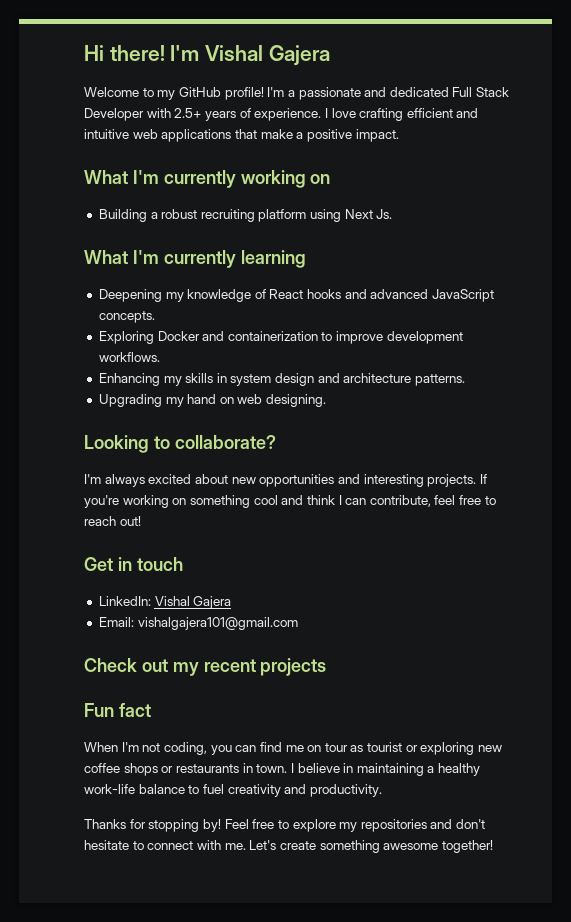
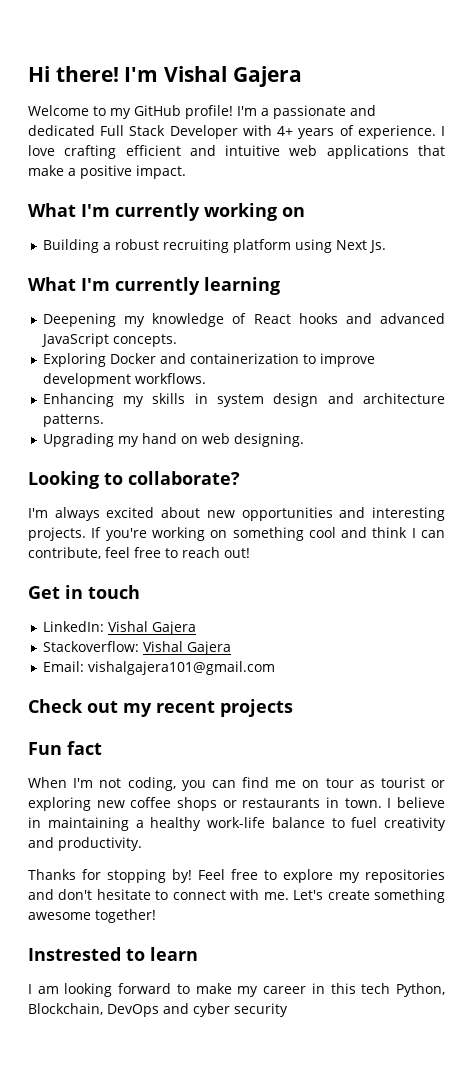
[174,108,202,118] 2.5+ -> [277,126,294,136] 4+
(232, 602) none -> [42,641,231,655] // Stackoverflow: Vishal Gajera
(493, 846) none -> [28,947,198,961] [28,983,446,997] [28,1003,288,1017] // Instrested to learn // I am looking forward to make my career in this tech Python, Blockchain, DevOps and cyber security

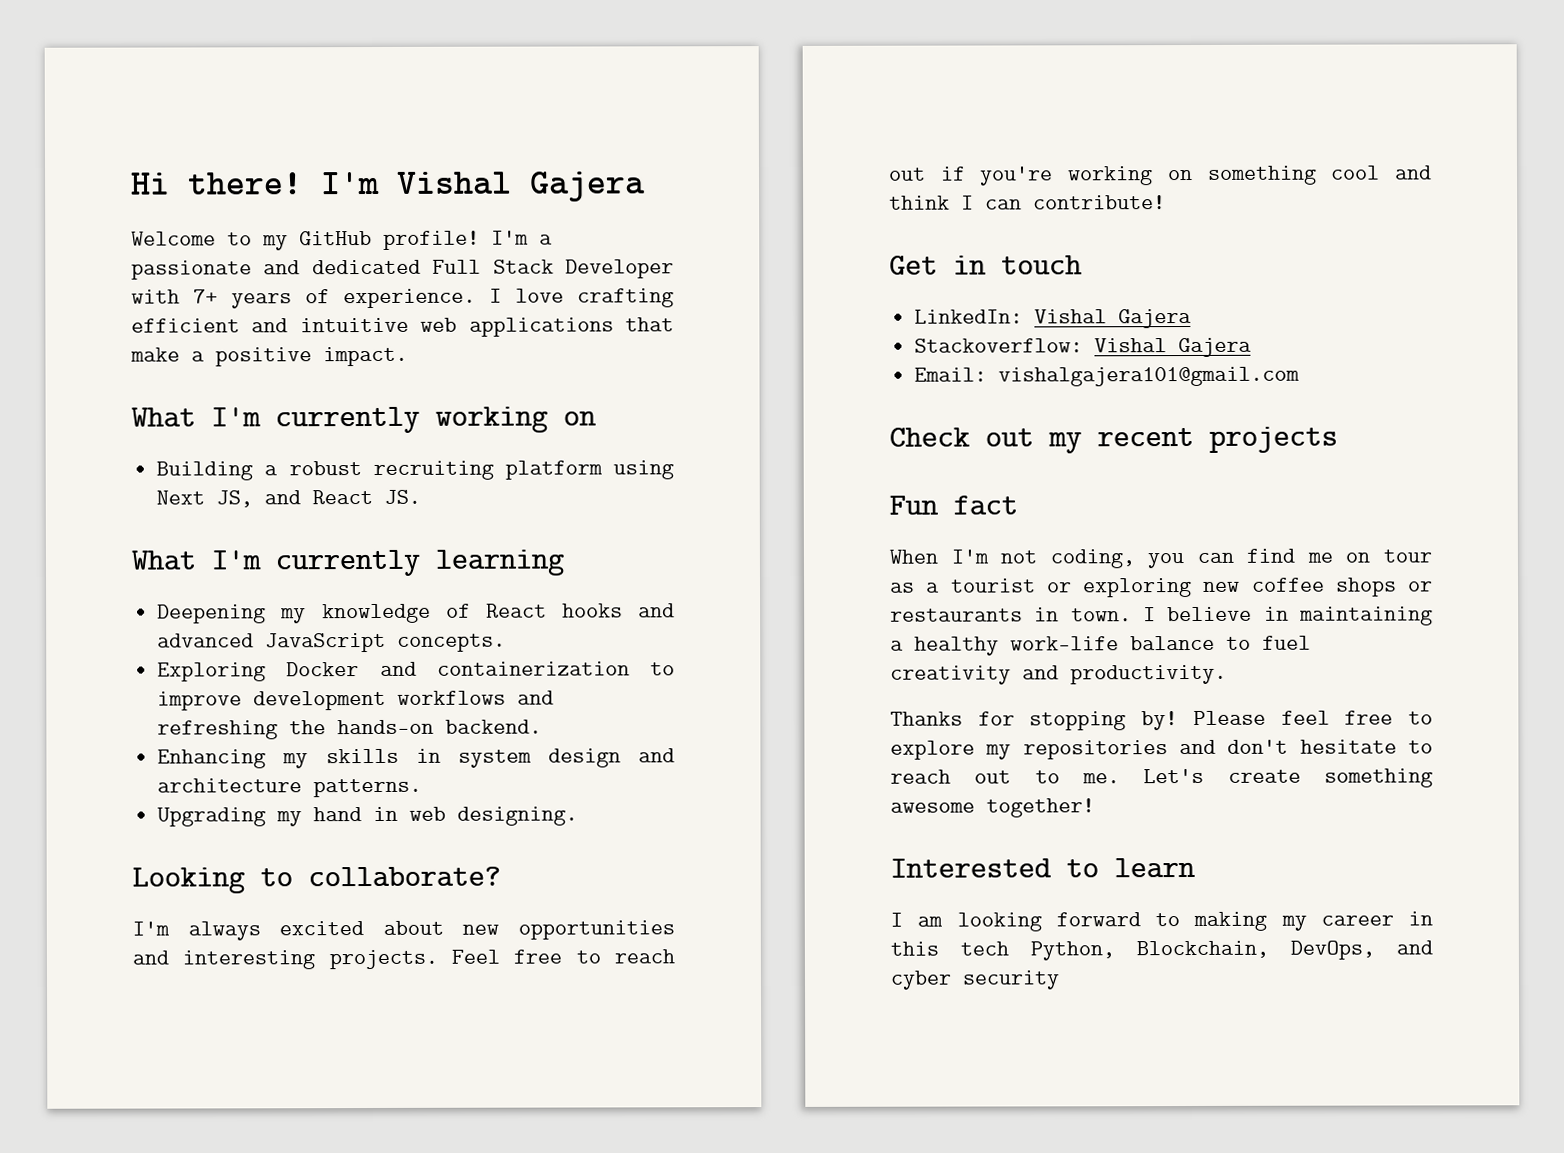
[277,126,294,136] 4+ -> [193,289,218,304] 7+
[368,240,386,253] Js. -> [216,489,422,508] JS, and React JS.
[134,373,206,384] workflows. -> [397,690,555,705] [157,719,543,740] workflows and refreshing the hands-on backend.
[180,436,198,444] on -> [373,806,399,821] in
[91,527,102,538] If -> [451,949,675,964] [889,166,966,181] Feel free to reach out if
[28,547,250,559] contribute, feel free to reach out! -> [1033,195,1166,210] contribute!
(375, 784) none -> [926,582,941,593] a
[198,869,225,880] Feel -> [1192,710,1330,725] Please feel
[172,889,260,900] connect with -> [890,769,1060,784] reach out to
[28,947,121,961] Instrested -> [890,858,1052,878] Interested
[195,983,232,994] make -> [1193,911,1268,931] making
[107,1004,159,1017] DevOps -> [1290,940,1375,960] DevOps,

